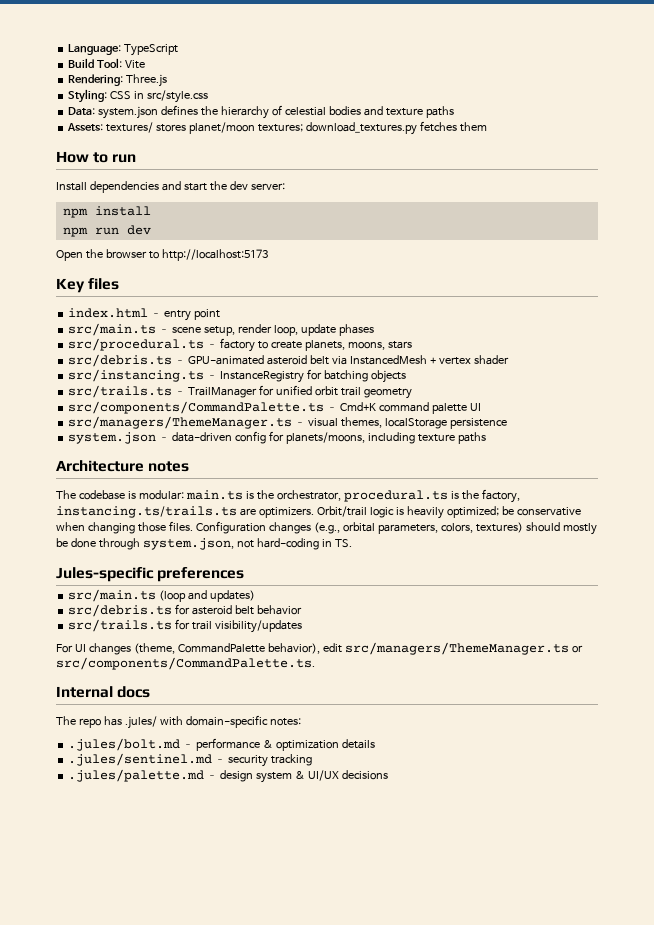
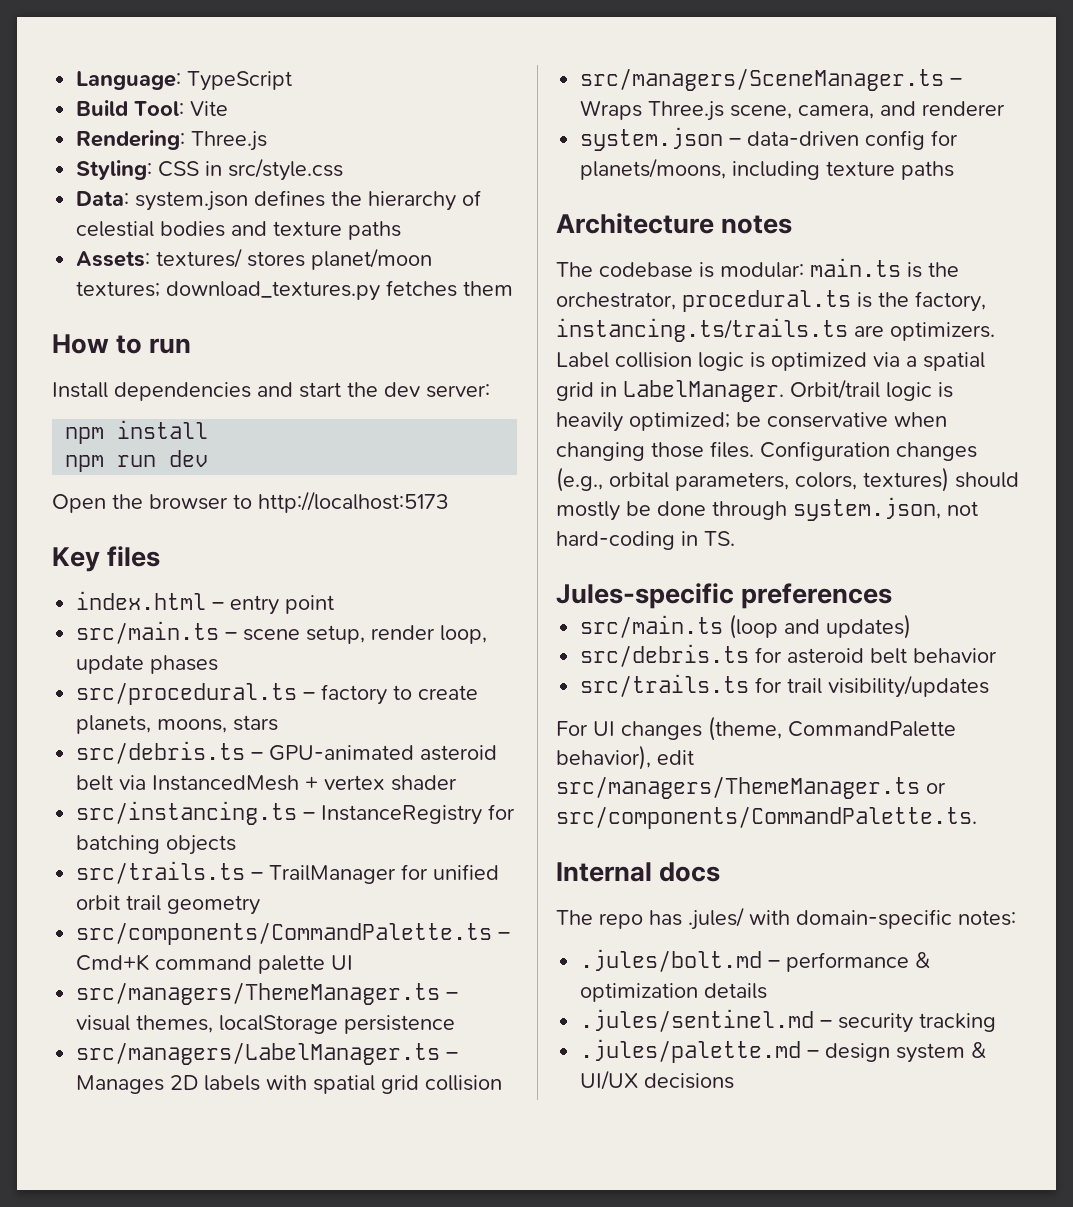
(507, 423) none -> [76,1042,459,1065] [76,1075,503,1094] [580,68,963,91] [580,100,1006,121] // src/managers/LabelManager.ts – Manages 2D labels with spatial grid collision // src/managers/SceneManager.ts – Wraps Three.js scene, camera, and renderer
(314, 512) none -> [556,352,985,371] [556,380,784,402] Label collision logic is optimized via a spatial grid in LabelManager.

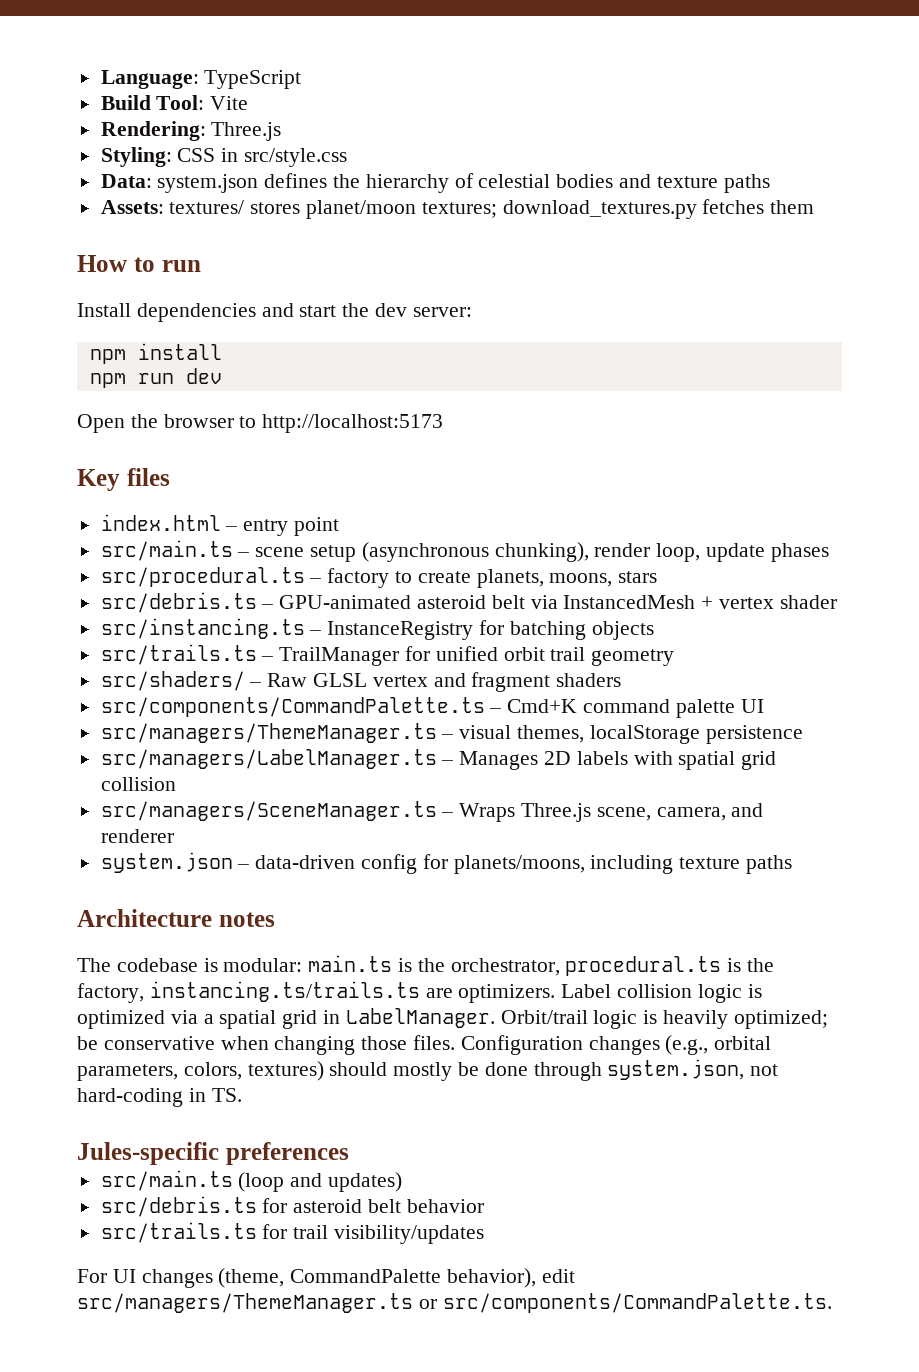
[306,625,366,644] setup, -> [310,542,589,562] setup (asynchronous chunking),
(261, 905) none -> [100,671,622,692] // src/shaders/ – Raw GLSL vertex and fragment shaders
[556,862,721,882] [556,907,1016,930] [580,949,931,972] [580,983,768,1002] [580,1009,997,1033] [580,1039,987,1063] [580,1070,735,1090] // Internal docs // The repo has .jules/ with domain-specific notes: // .jules/bolt.md – performance & optimization details // .jules/sentinel.md – security tracking // .jules/palette.md – design system & UI/UX decisions -> (832, 1303) none

